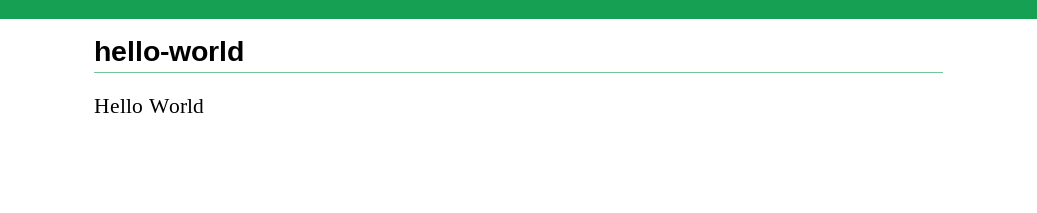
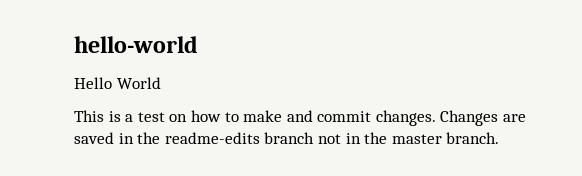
(204, 106) none -> [74,110,527,126] [74,132,500,144] // This is a test on how to make and commit changes. Changes are saved in the readme-edits branch not in the master branch.

